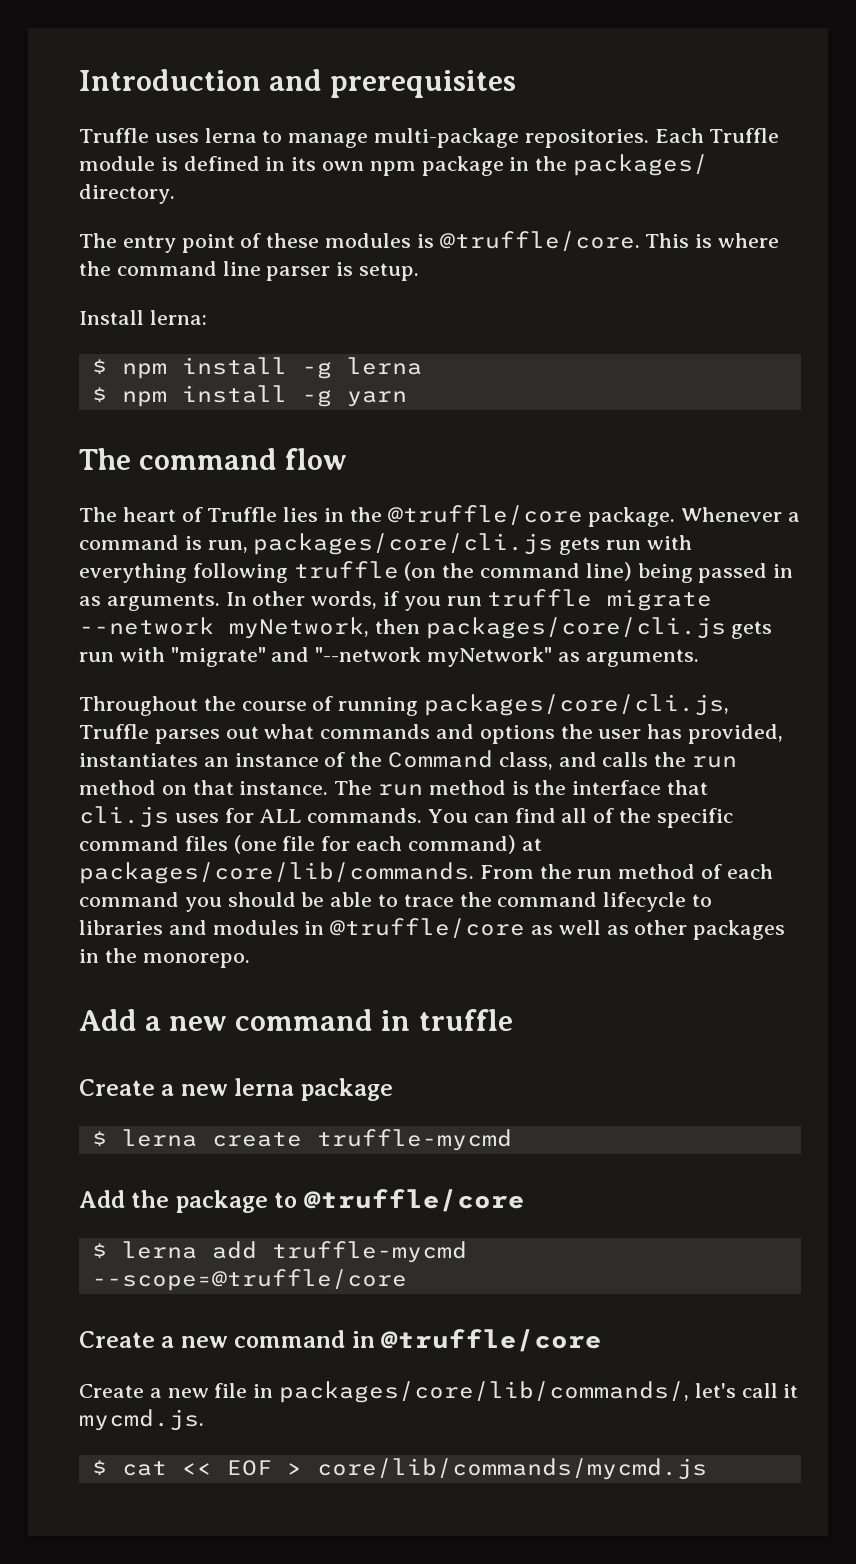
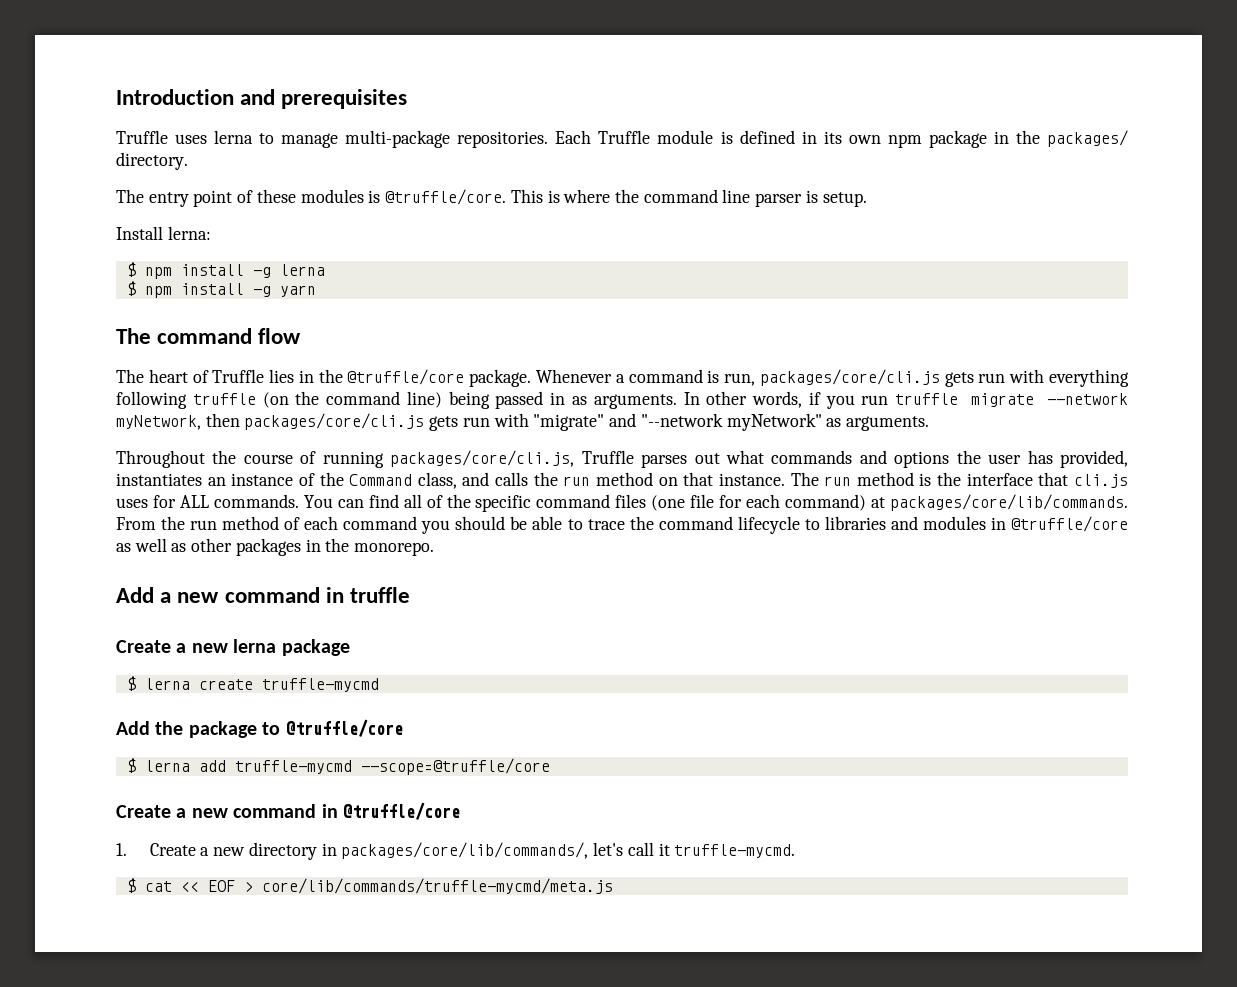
[79,1383,248,1398] Create a new file -> [116,842,317,860] 1. Create a new directory
[79,1409,204,1431] mycmd.js. -> [674,844,796,858] truffle-mycmd.
[316,1458,707,1480] core/lib/commands/mycmd.js -> [261,878,613,894] core/lib/commands/truffle-mycmd/meta.js

